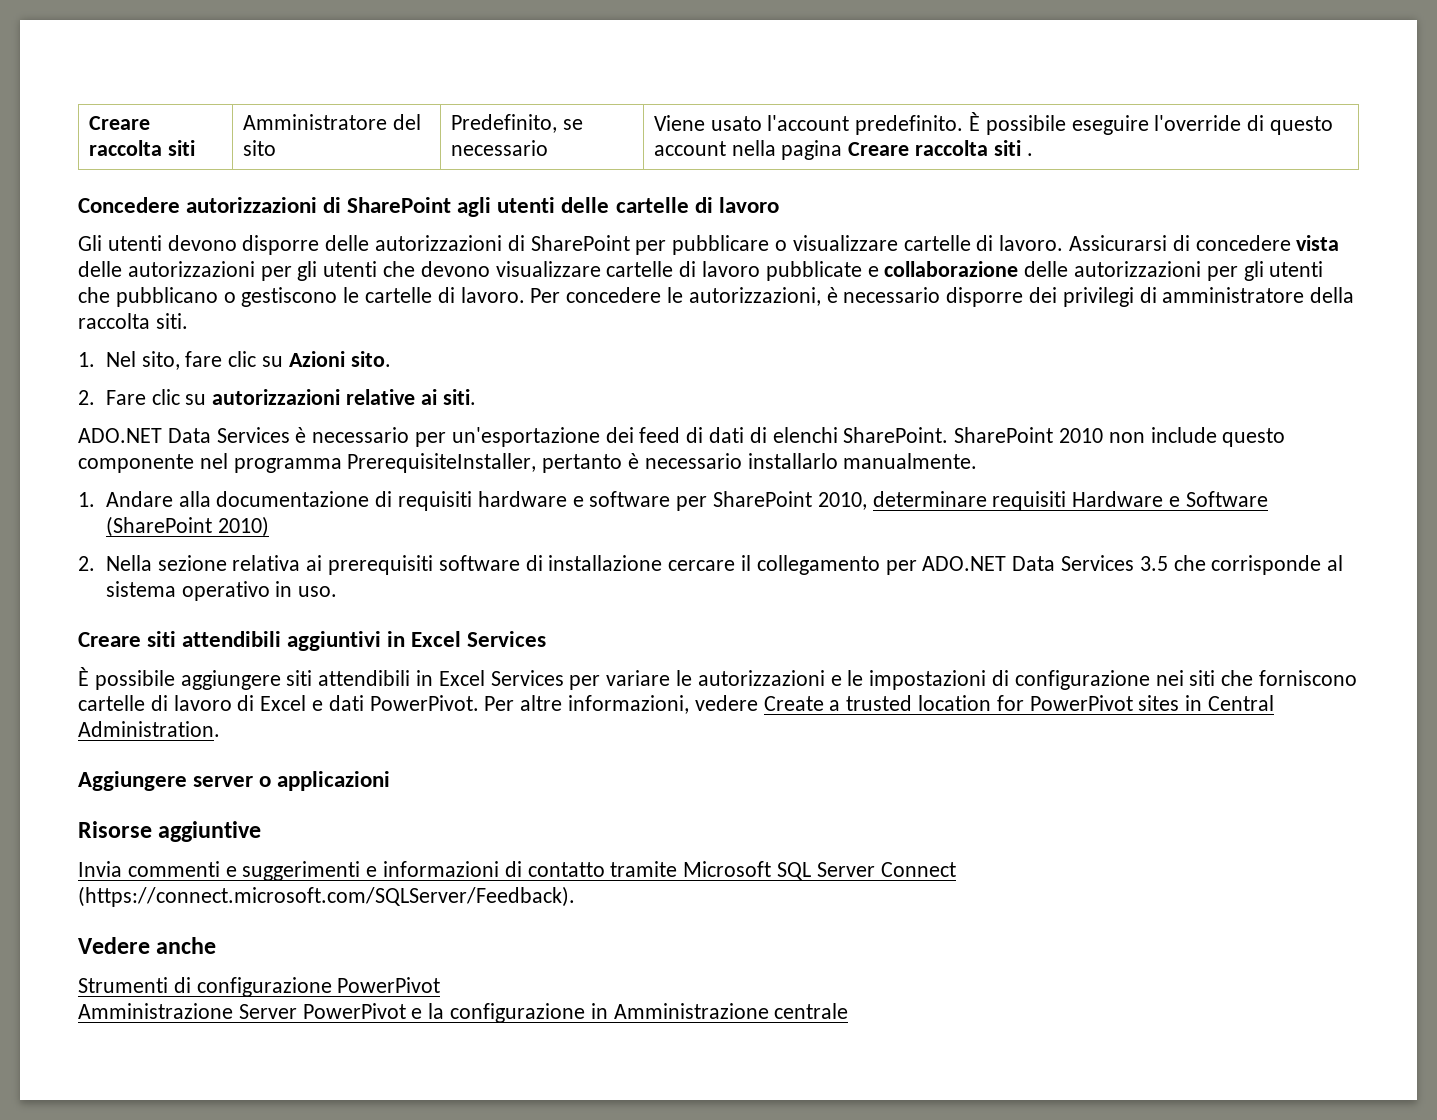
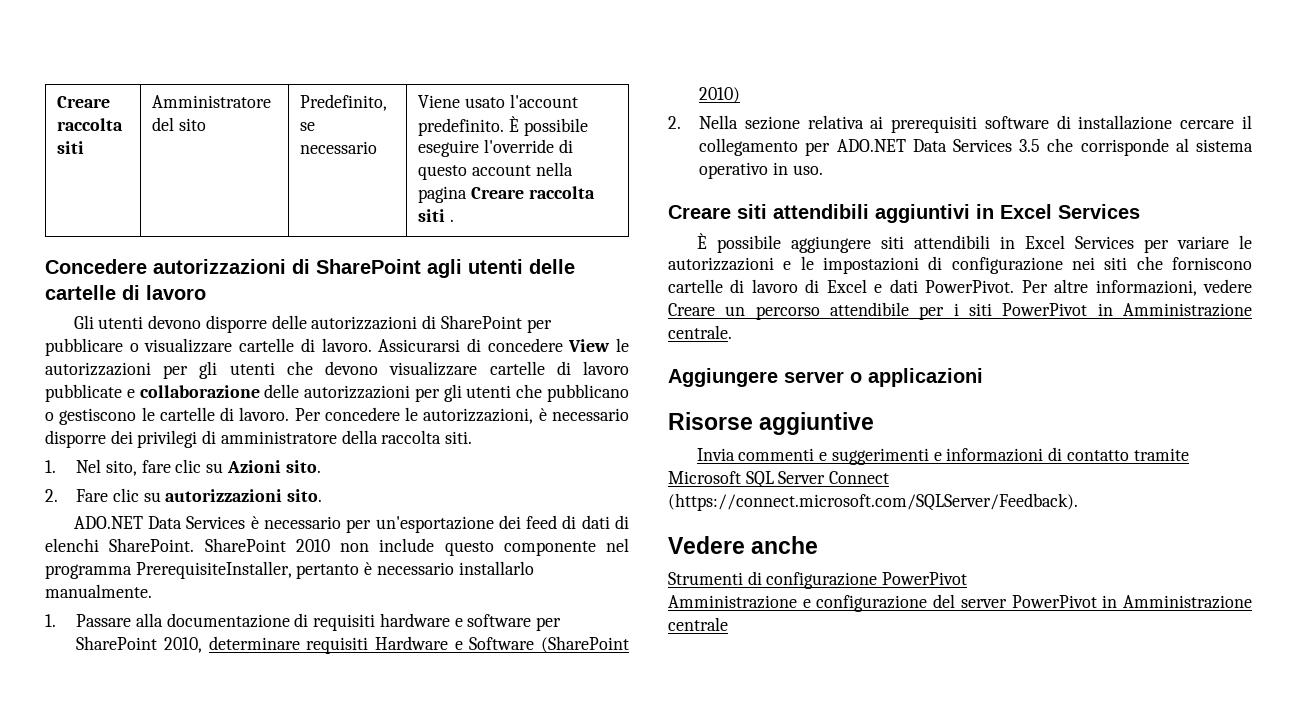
[1296,235,1340,251] [78,261,122,277] vista delle -> [568,338,629,352] View le
[345,389,476,405] relative ai siti. -> [287,489,323,502] sito.
[105,491,173,507] Andare -> [76,614,132,627] Passare
[763,695,1275,711] [78,721,220,737] Create a trusted location for PowerPivot sites in Central Administration. -> [668,302,1252,320] [668,325,732,339] Creare un percorso attendibile per i siti PowerPivot in Amministrazione centrale.
[238,1003,586,1023] Server PowerPivot e la configurazione -> [802,594,1097,612] e configurazione del server PowerPivot

